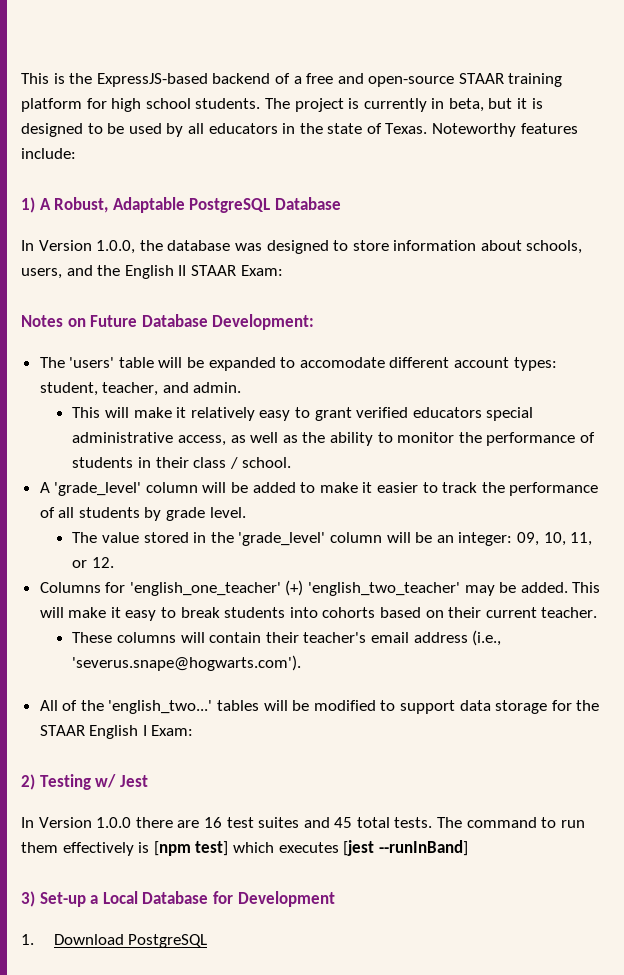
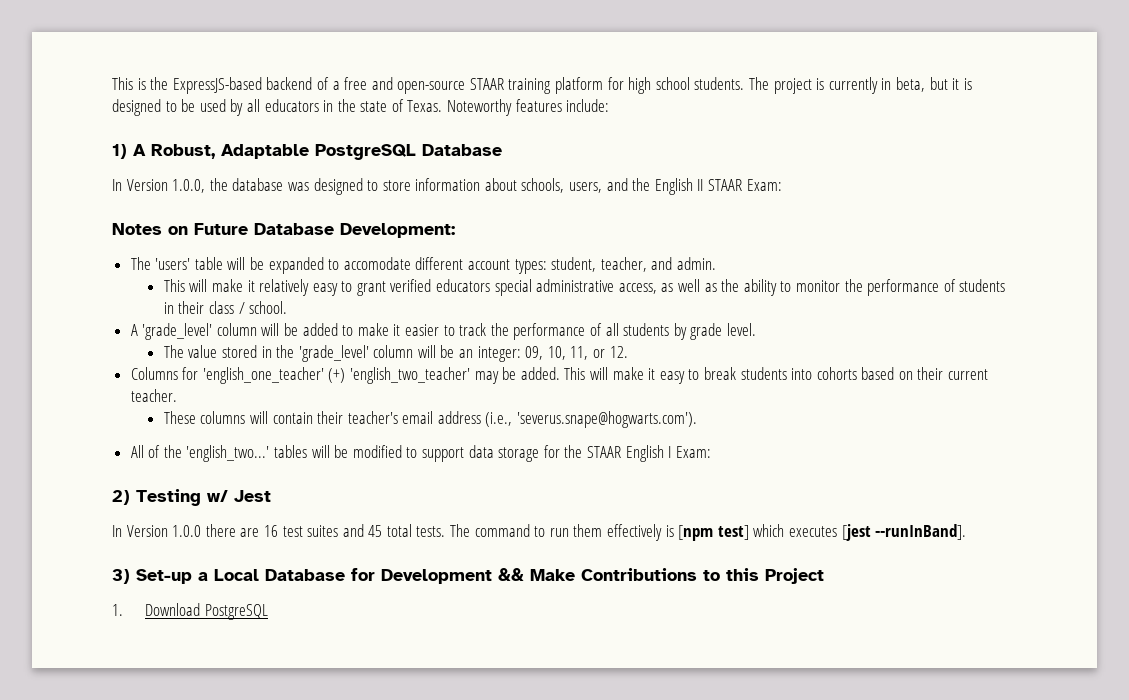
[378,840,468,856] --runInBand] -> [875,524,967,540] --runInBand].
(335, 899) none -> [498,568,824,584] && Make Contributions to this Project

